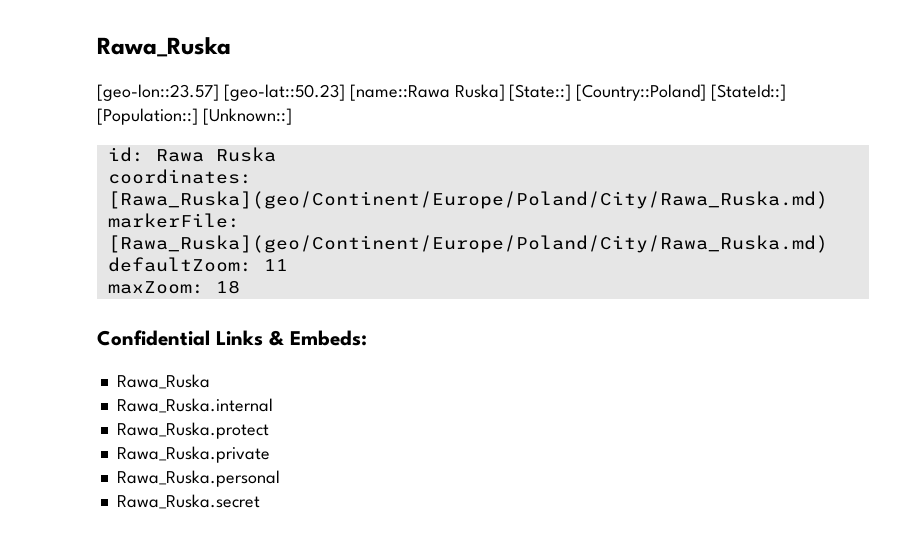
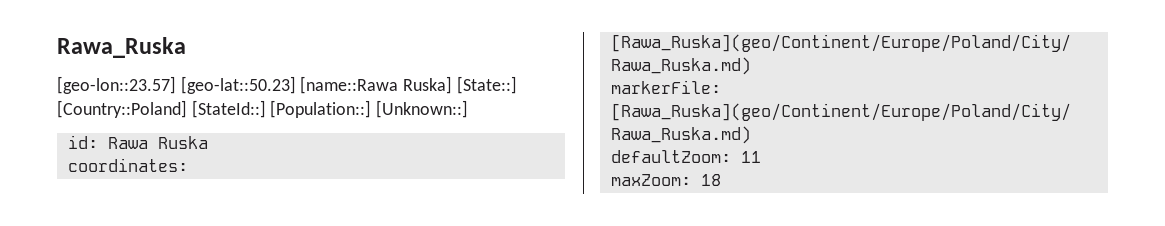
[97,330,367,346] [116,374,210,389] [116,398,273,413] [116,422,269,439] [116,446,270,463] [116,470,280,487] [116,494,260,509] // Confidential Links & Embeds: // Rawa_Ruska // Rawa_Ruska.internal // Rawa_Ruska.protect // Rawa_Ruska.private // Rawa_Ruska.personal // Rawa_Ruska.secret -> (721, 180) none

